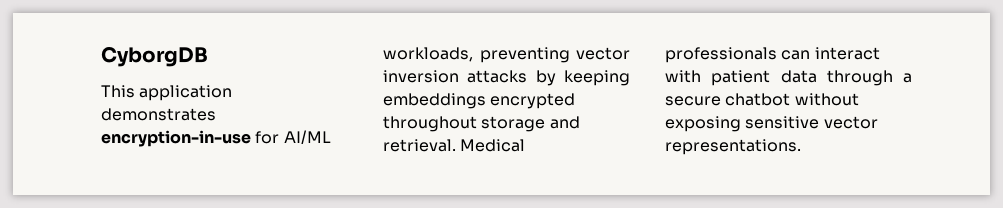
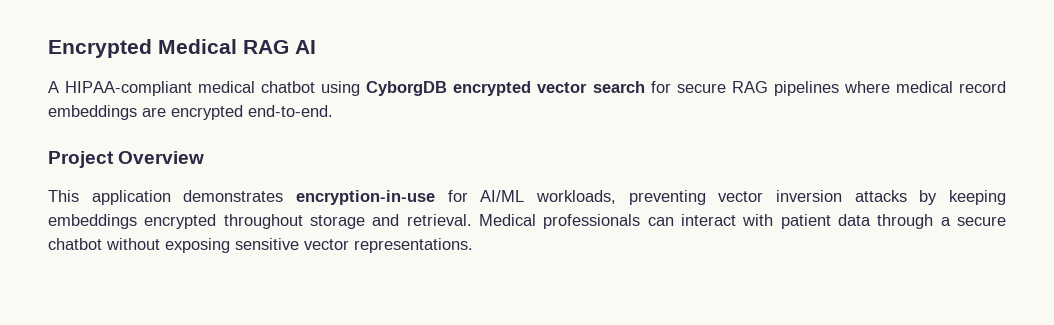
[101,46,208,67] CyborgDB -> [48,39,316,58] [48,81,1007,96] [48,105,333,120] [48,151,205,168] Encrypted Medical RAG AI // A HIPAA-compliant medical chatbot using CyborgDB encrypted vector search for secure RAG pipelines where medical record embeddings are encrypted end-to-end. // Project Overview

